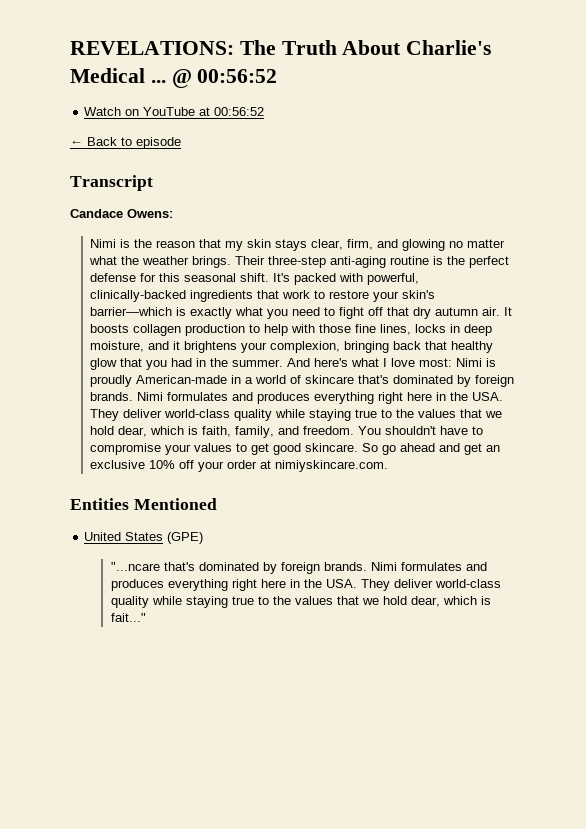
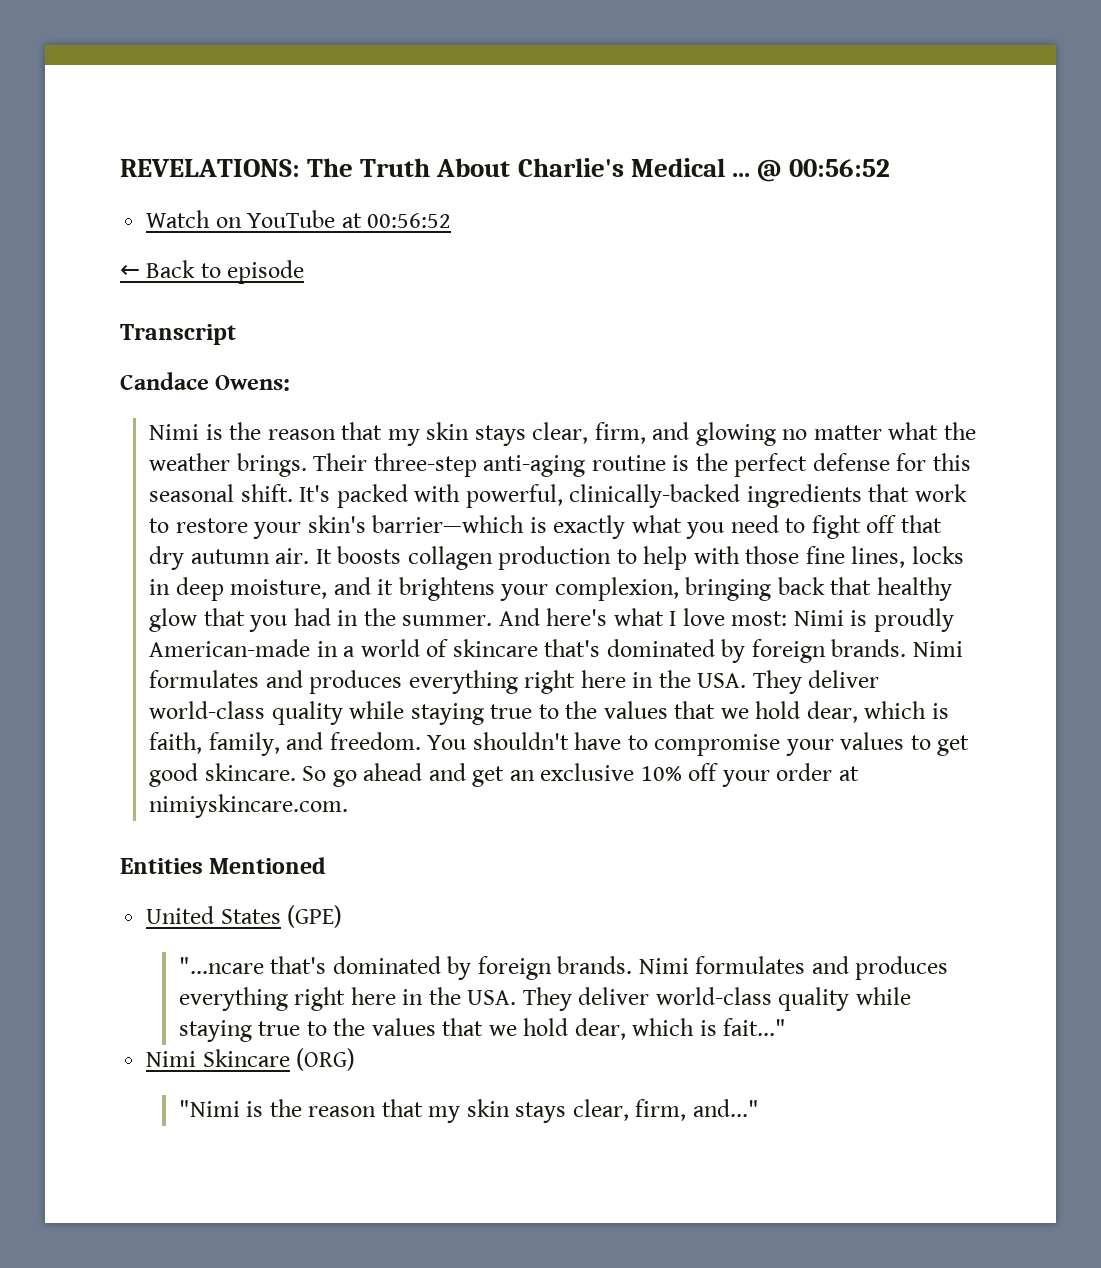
(146, 617) none -> [146,1048,356,1071] [178,1099,759,1123] // Nimi Skincare (ORG) // "Nimi is the reason that my skin stays clear, firm, and..."

